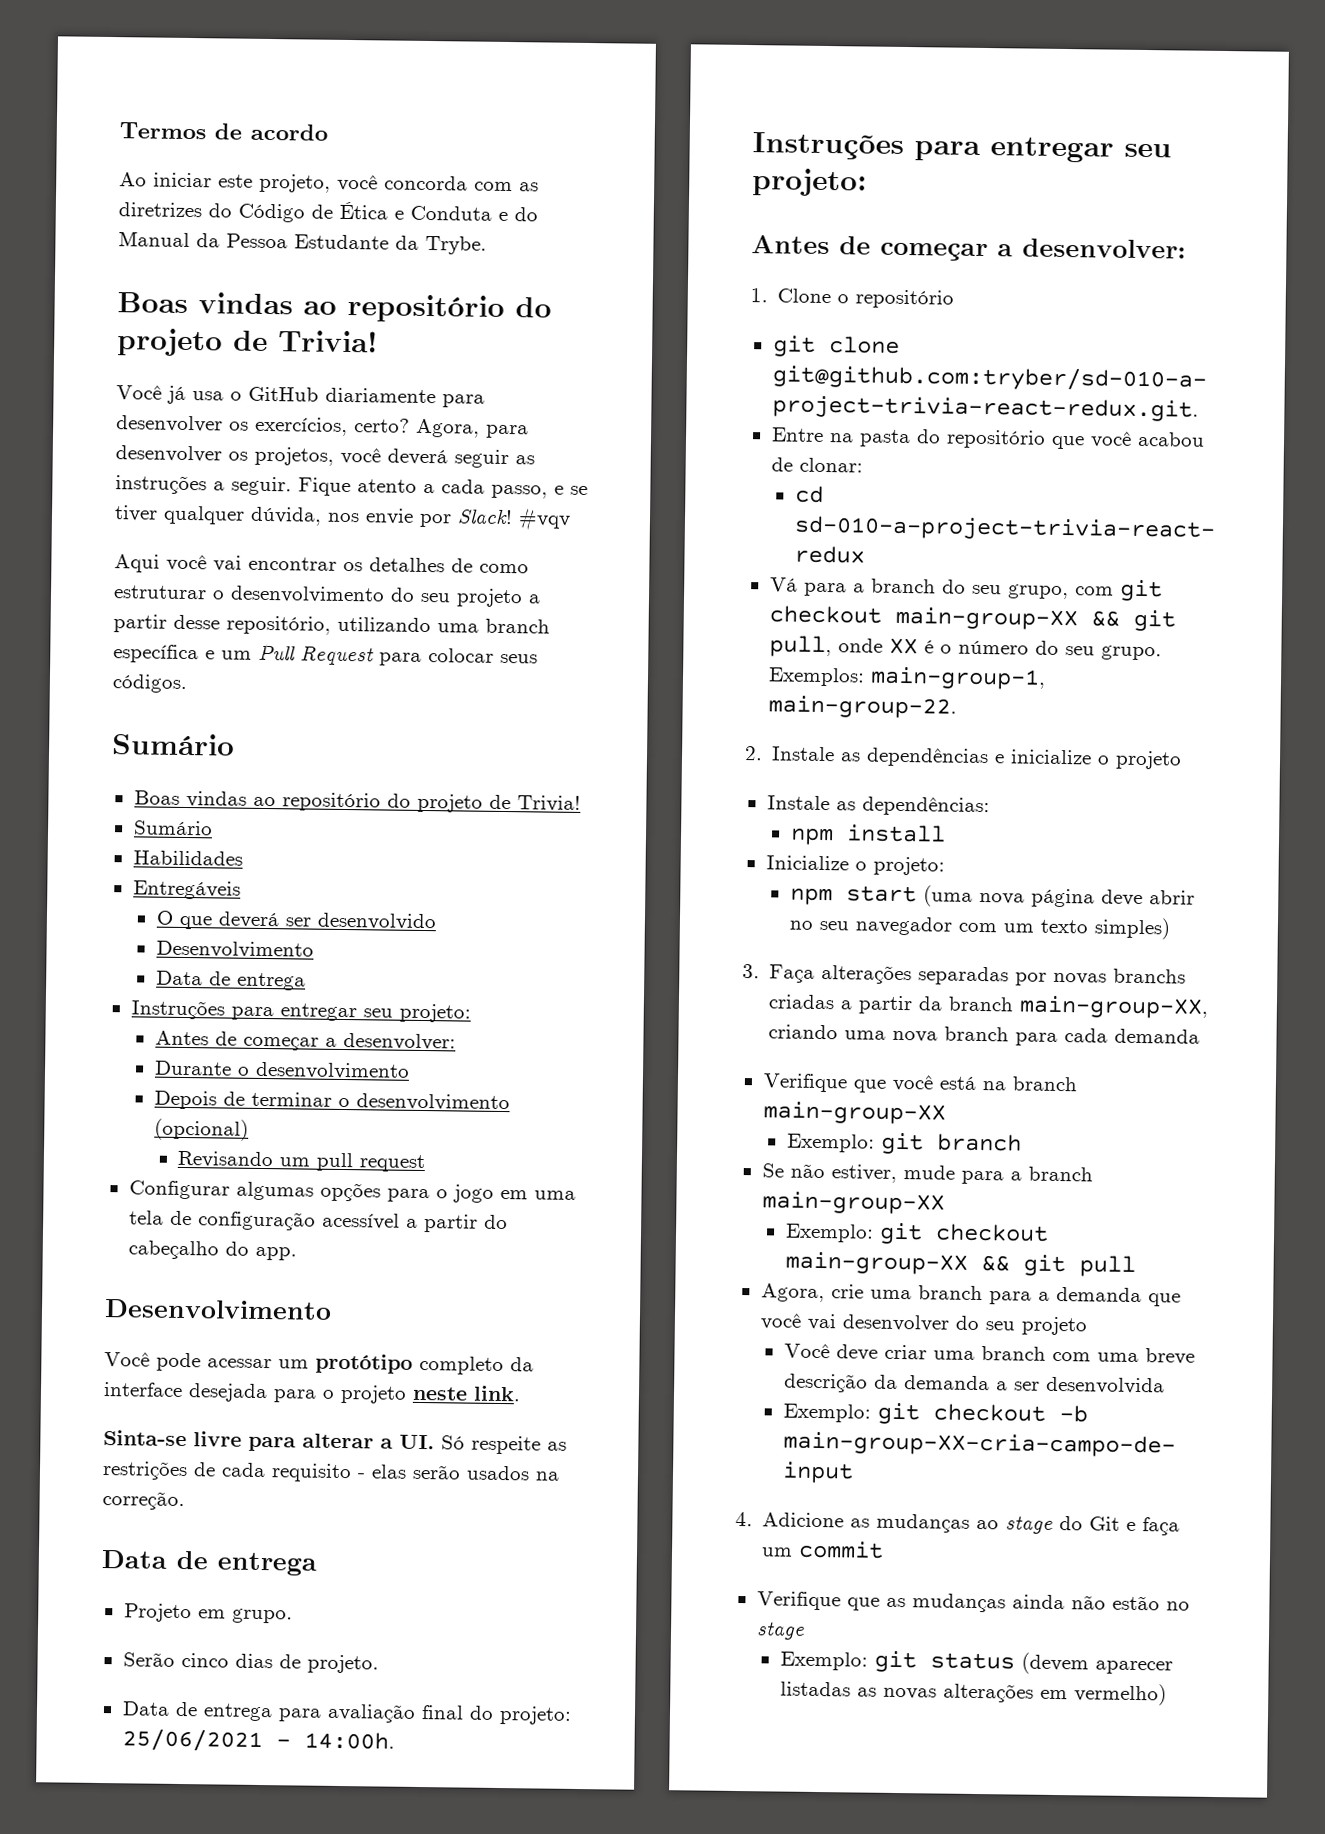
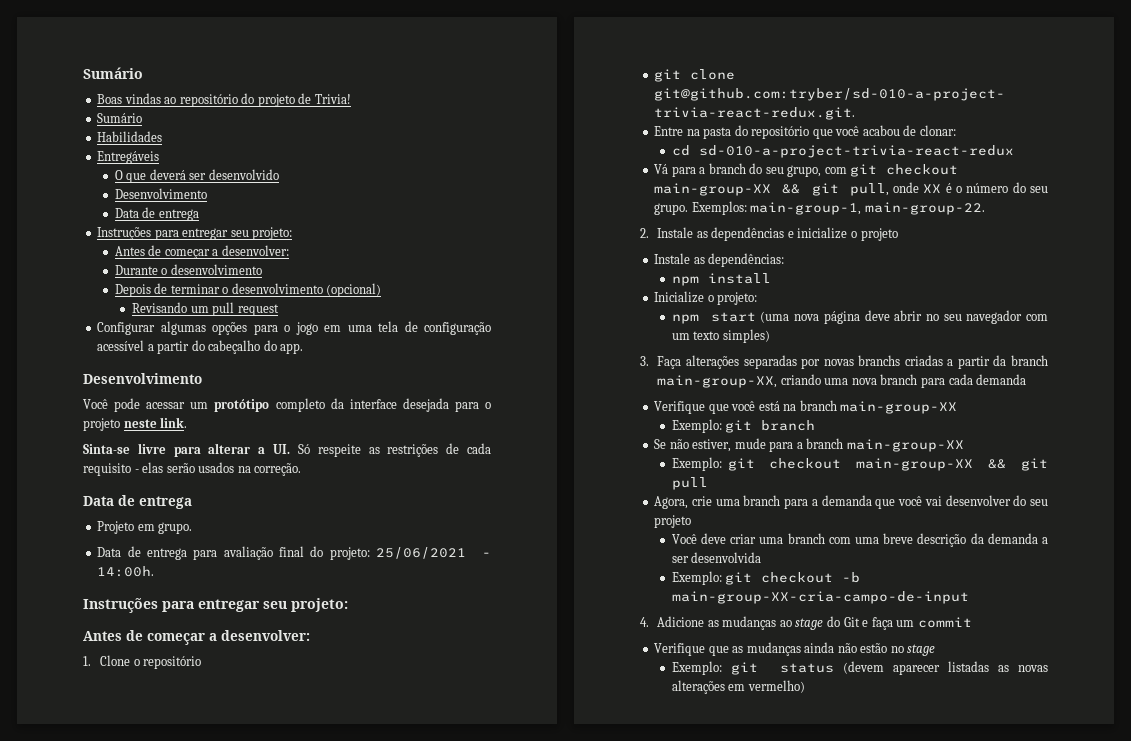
[119,122,328,141] [119,172,539,193] [118,201,538,223] [118,231,487,255] [117,292,552,323] [117,328,378,357] [116,385,485,408] [116,415,529,439] [115,445,535,469] [115,475,588,499] [114,505,571,531] [114,554,529,574] [113,585,541,608] [113,614,550,635] [113,643,538,666] [112,674,188,694] Termos de acordo // Ao iniciar este projeto, você concorda com as diretrizes do Código de Ética e Conduta e do Manual da Pessoa Estudante da Trybe. // Boas vindas ao repositório do projeto de Trivia! // Você já usa o GitHub diariamente para desenvolver os exercícios, certo? Agora, para desenvolver os projetos, você deverá seguir as instruções a seguir. Fique atento a cada passo, e se tiver qualquer dúvida, nos envie por Slack! #vqv // Aqui você vai encontrar os detalhes de como estruturar o desenvolvimento do seu projeto a partir desse repositório, utilizando uma branch específica e um Pull Request para colocar seus códigos. // -> (83, 73) none
[122,1652,379,1674] // Serão cinco dias de projeto. -> (193, 528) none

